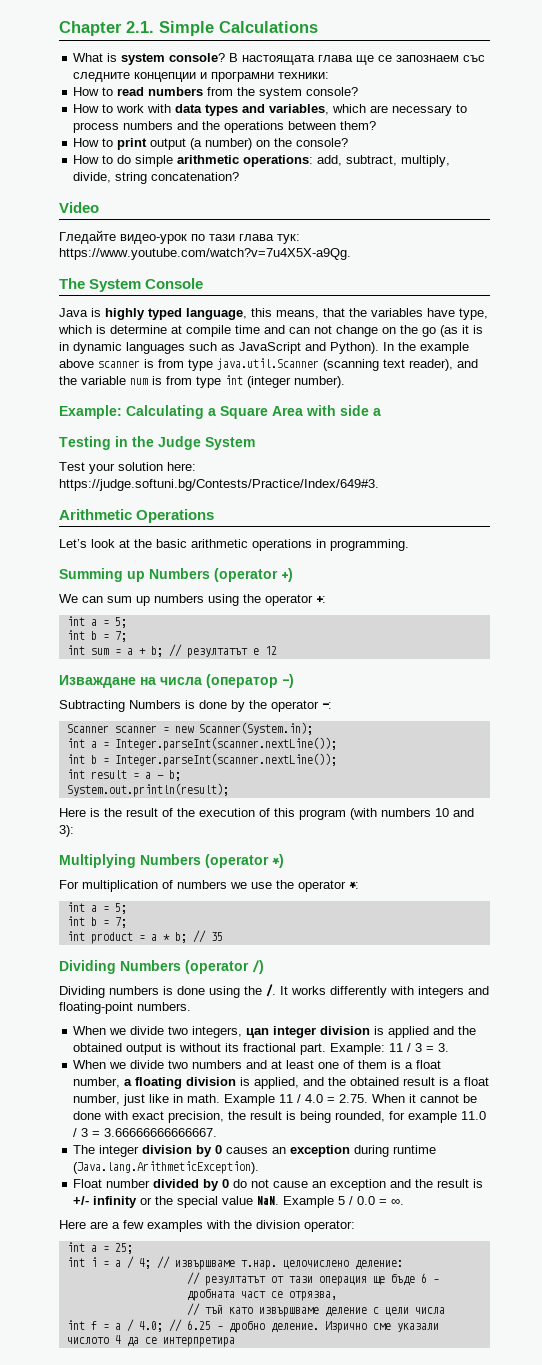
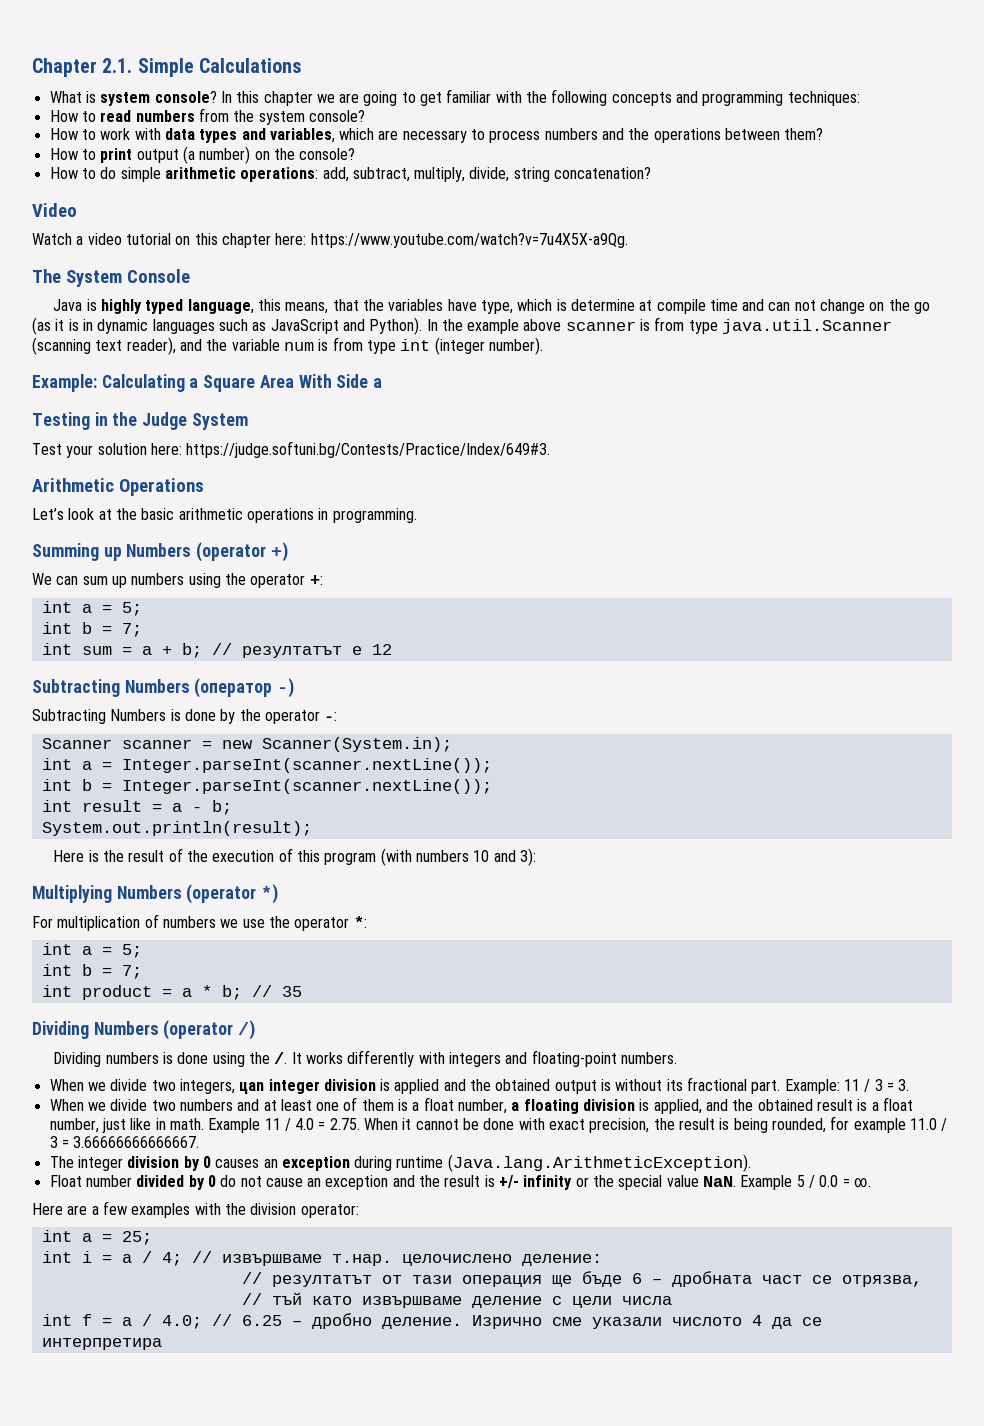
[229,53,486,65] [73,72,330,82] В настоящата глава ще се запознаем със следните концепции и програмни техники: -> [220,89,860,106] In this chapter we are going to get familiar with the following concepts and programming techniques:
[59,230,300,244] Гледайте видео-урок по тази глава тук: -> [32,233,307,248] Watch a video tutorial on this chapter here:
[306,405,369,416] with side -> [298,374,369,388] With Side
[59,675,202,688] Изваждане на числа -> [32,679,190,697] Subtracting Numbers

